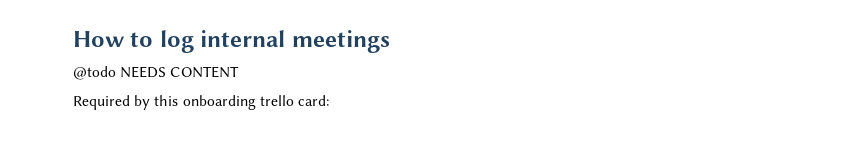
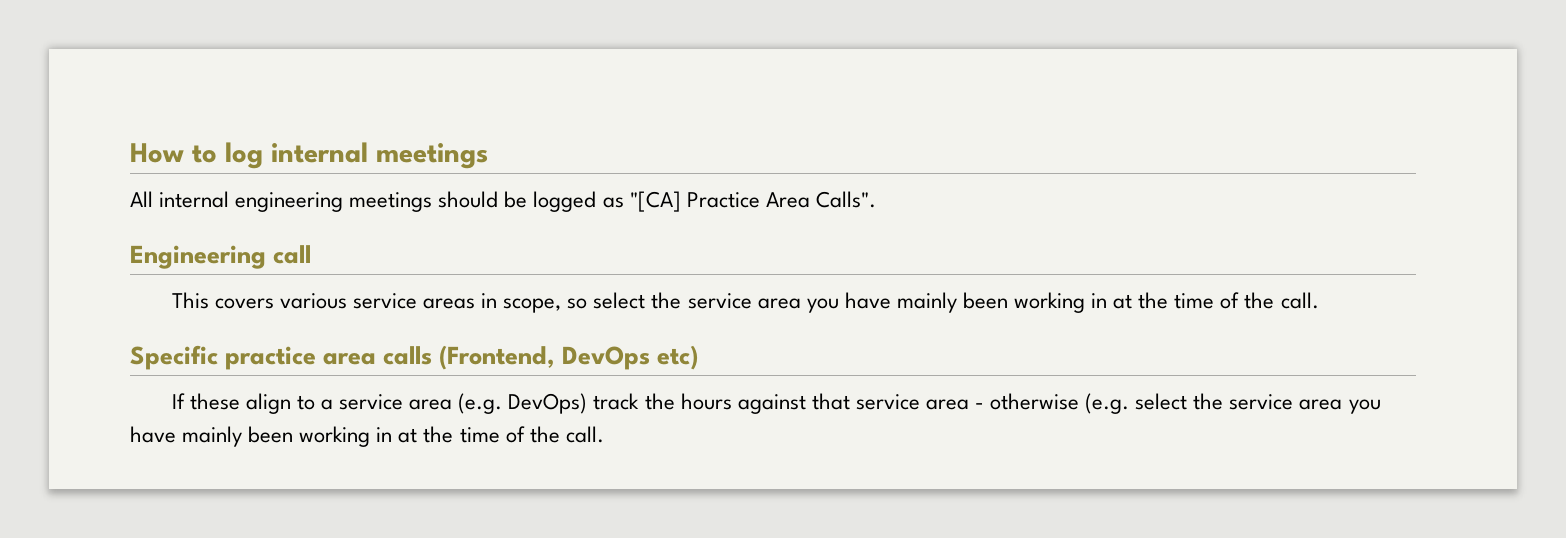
[73,66,240,80] [73,95,329,110] @todo NEEDS CONTENT // Required by this onboarding trello card: -> [130,191,876,212] [130,245,312,269] [171,292,1319,313] [130,345,699,370] [171,393,1381,414] [130,426,604,447] All internal engineering meetings should be logged as "[CA] Practice Area Calls". // Engineering call // This covers various service areas in scope, so select the service area you have mainly been working in at the time of the call. // Specific practice area calls (Frontend, DevOps etc) // If these align to a service area (e.g. DevOps) track the hours against that service area - otherwise (e.g. select the service area you have mainly been working in at the time of the call.

